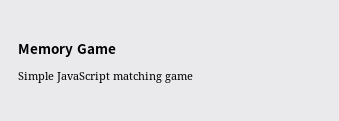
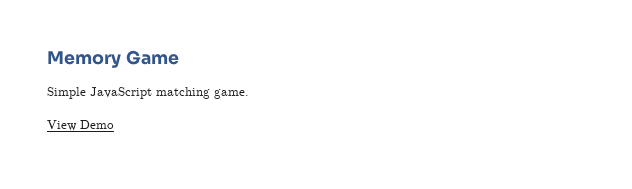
[165,74,193,83] game -> [214,89,249,99] [47,120,114,131] game. // View Demo

